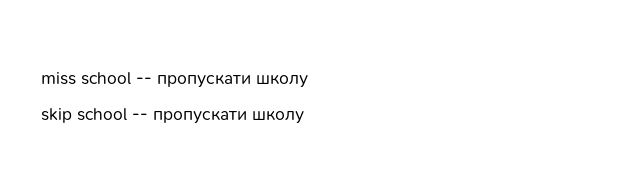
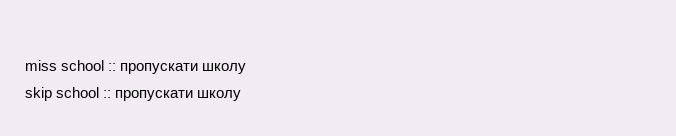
[136,77,152,84] -- -> [108,63,117,71] ::
[132,113,148,120] -- -> [103,90,112,98] ::

